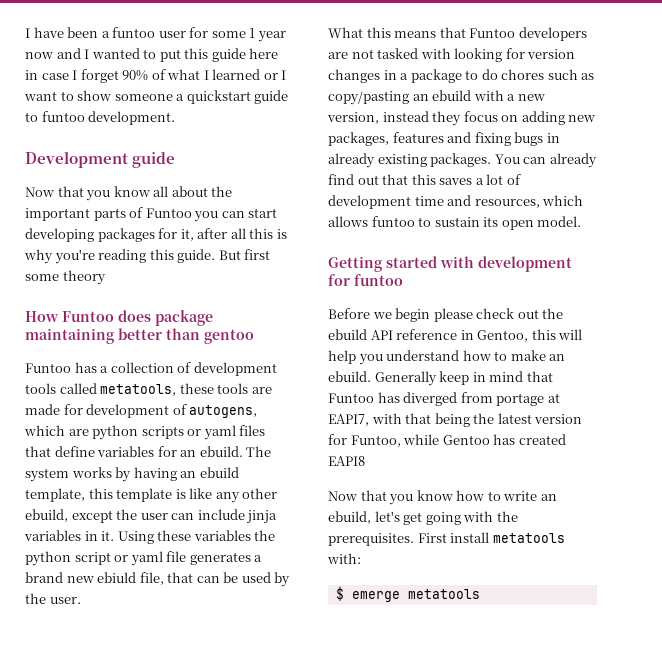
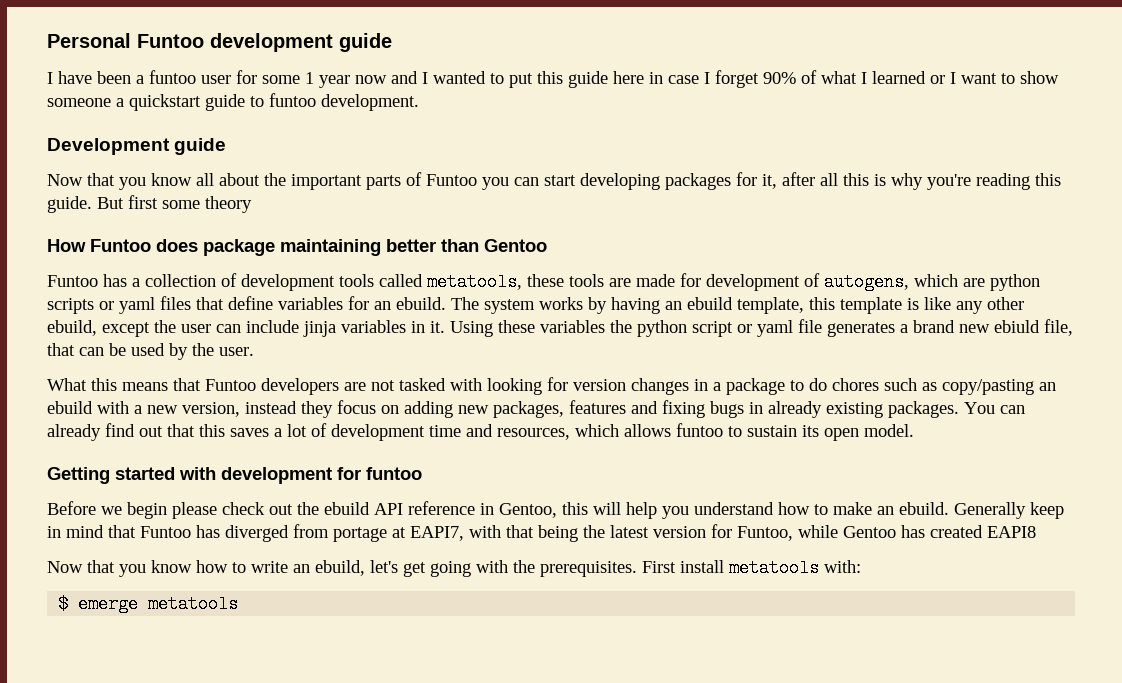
(25, 33) none -> [47,33,392,52] Personal Funtoo development guide //
[204,329,254,344] gentoo -> [484,239,547,252] Gentoo

